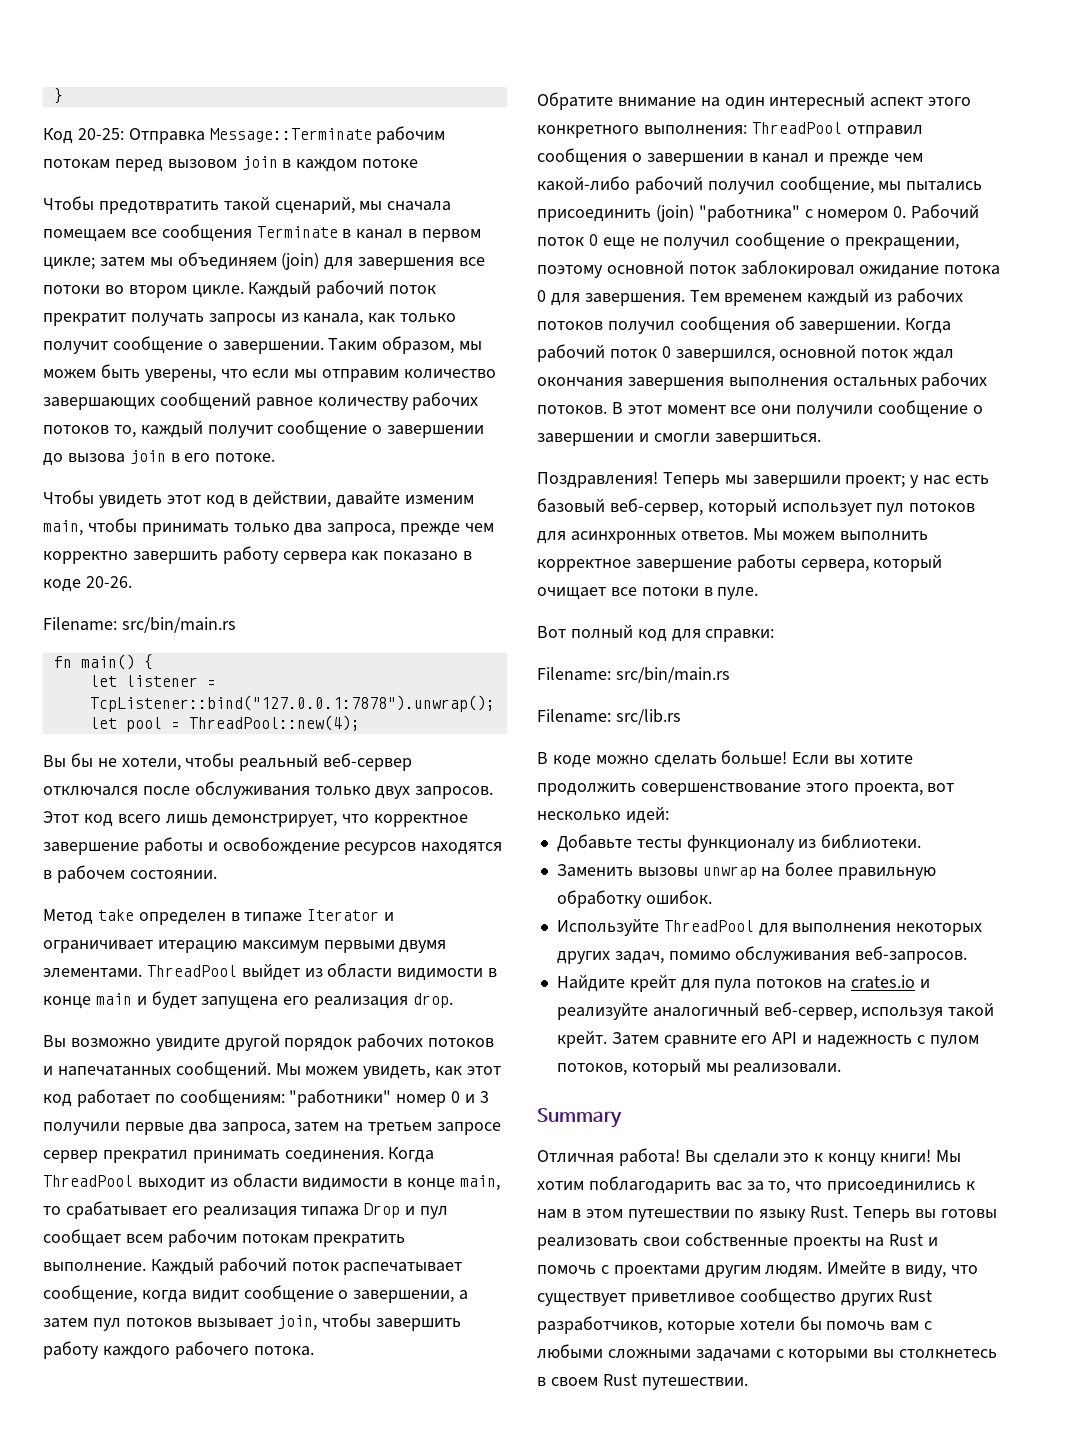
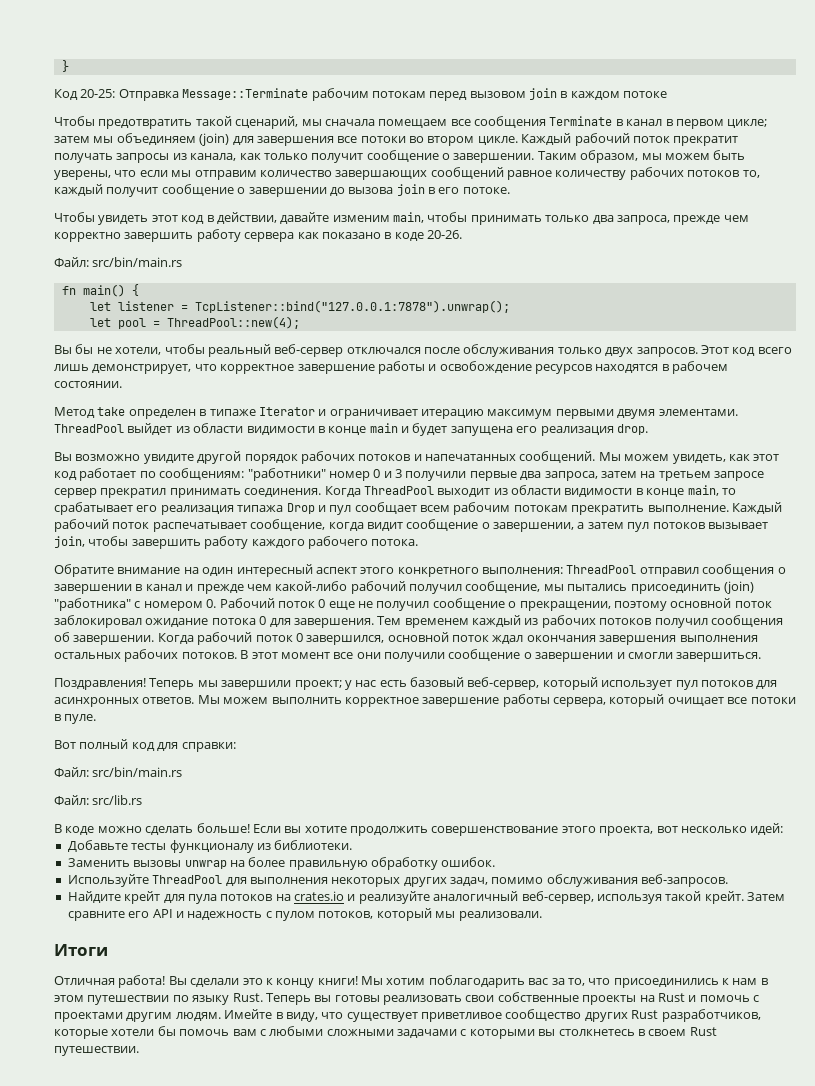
[43,617,117,631] Filename: -> [54,257,89,267] Файл:
[537,667,730,683] [537,709,611,723] Filename: src/bin/main.rs // Filename: -> [54,767,183,777] [54,795,89,805] Файл: src/bin/main.rs // Файл:
[537,1108,622,1128] Summary -> [54,944,108,956] Итоги

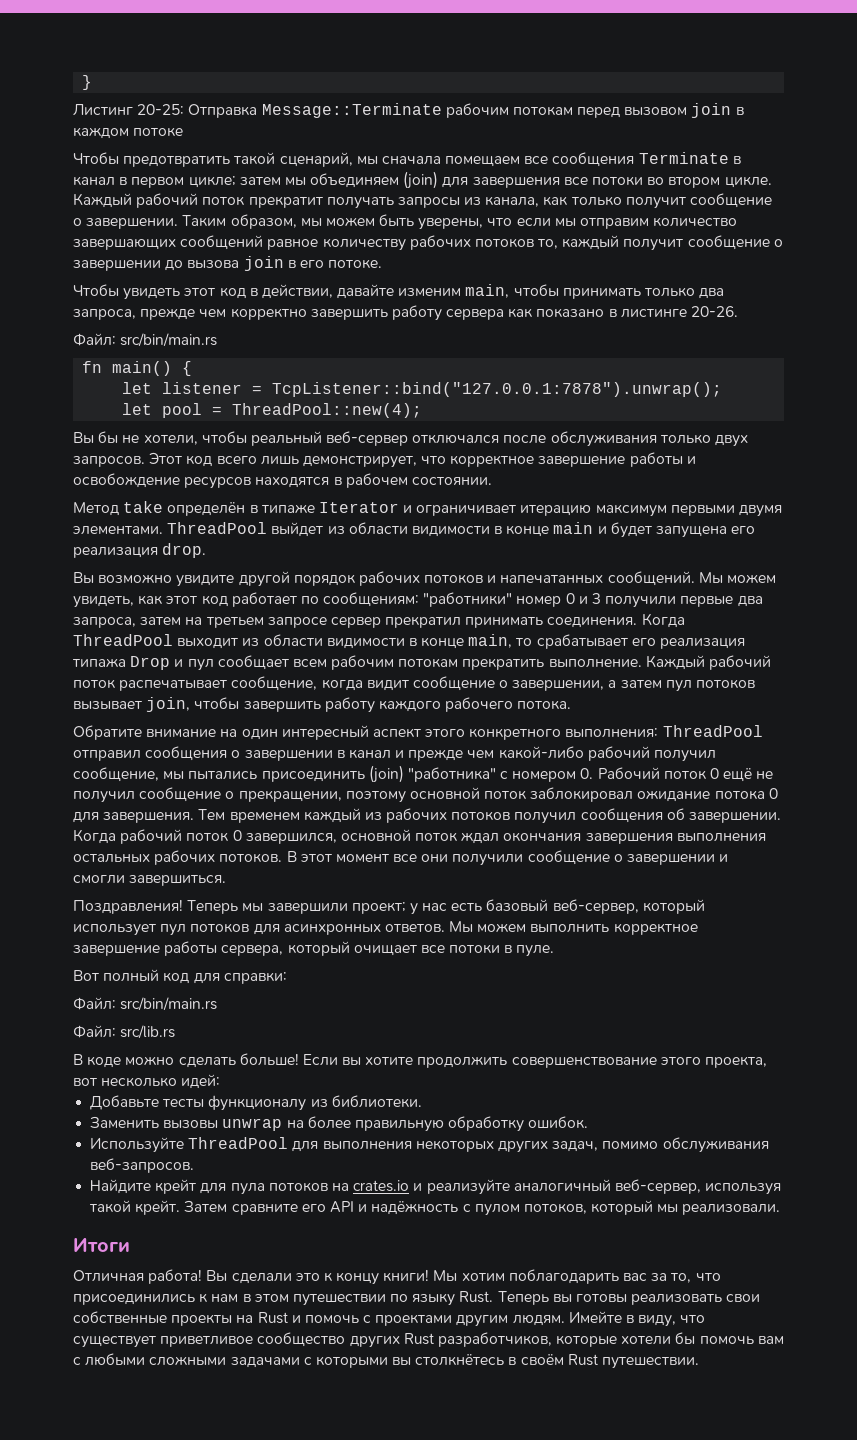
[54,89,78,100] Код -> [73,104,133,116] Листинг
[394,232,424,241] коде -> [619,309,687,318] листинге
[128,409,196,419] определен -> [167,502,246,516] определён
[328,601,355,610] еще -> [723,768,753,782] ещё
[187,911,263,920] надежность -> [371,1201,459,1215] надёжность
[558,1029,687,1036] столкнетесь в своем -> [415,1354,564,1366] столкнётесь в своём

